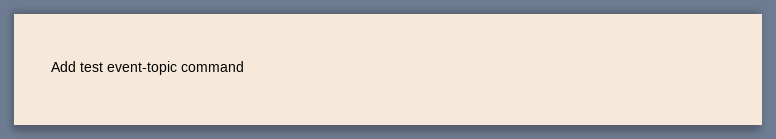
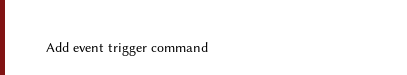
[80,61,177,75] test event-topic -> [73,43,147,56] event trigger

